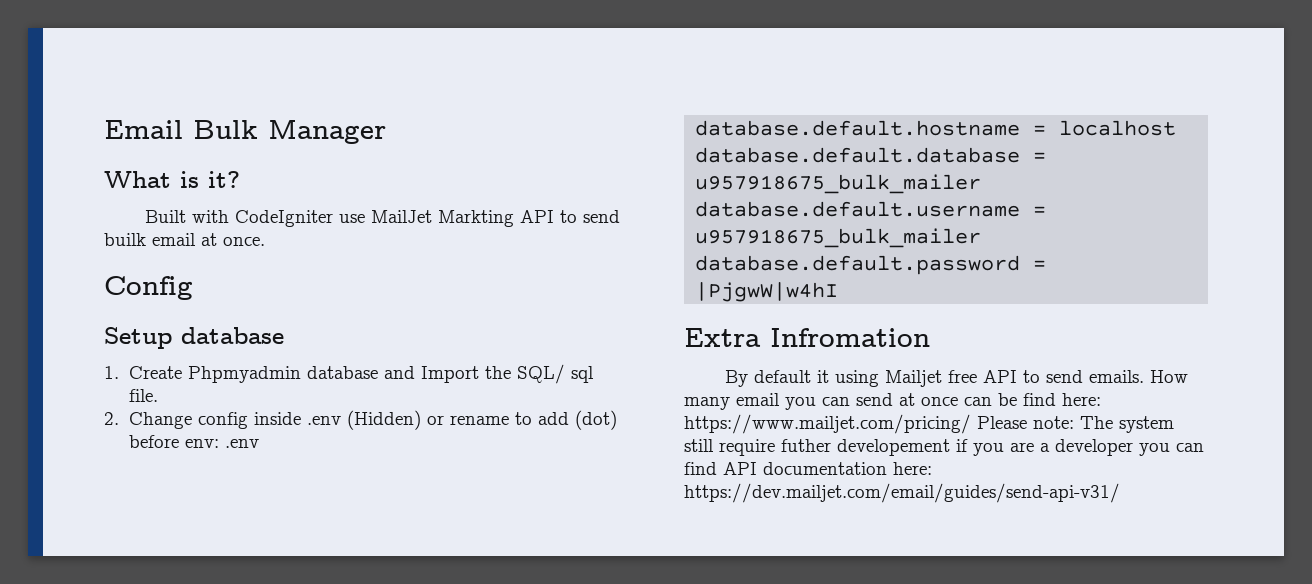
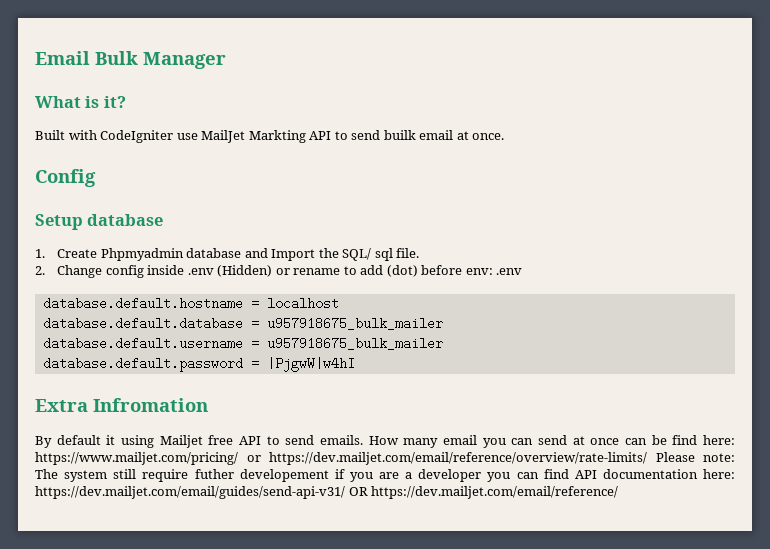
(971, 424) none -> [246,452,647,465] or https://dev.mailjet.com/email/reference/overview/rate-limits/
(1120, 493) none -> [348,486,619,499] OR https://dev.mailjet.com/email/reference/

